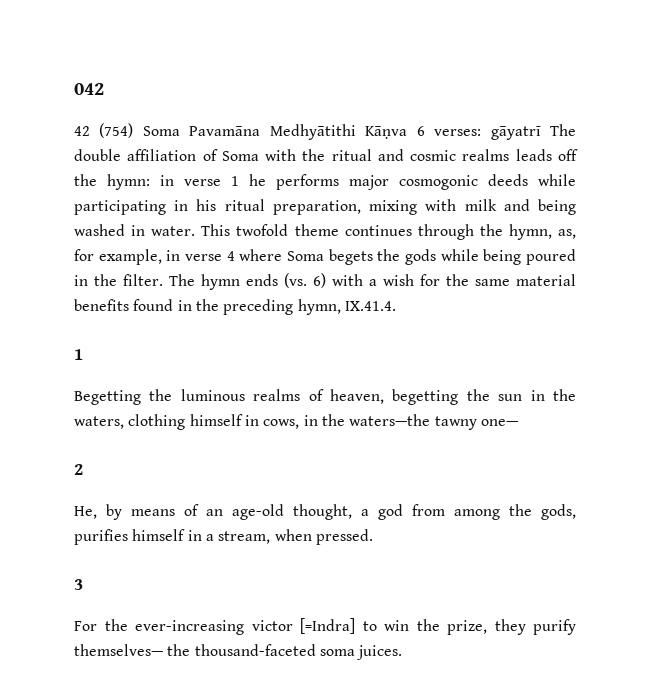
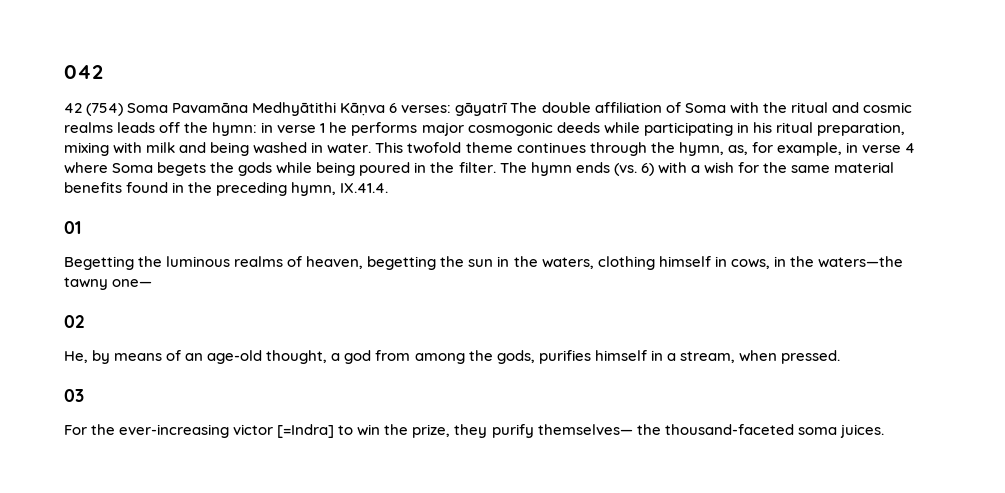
[74,349,83,360] 1 -> [64,221,81,234] 01
[74,464,83,475] 2 -> [64,315,84,328] 02
[74,579,83,590] 3 -> [64,389,84,402] 03

